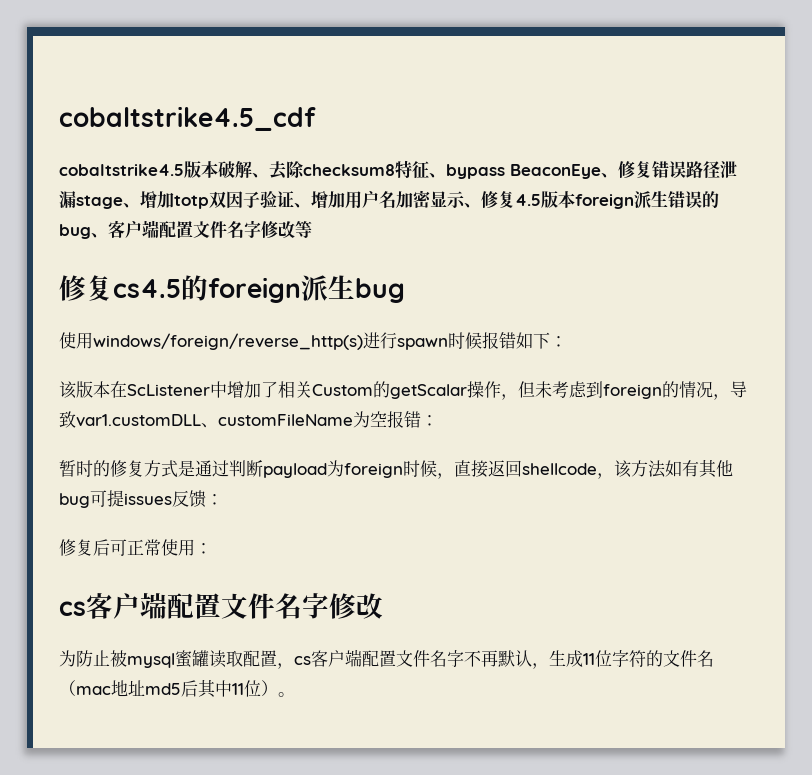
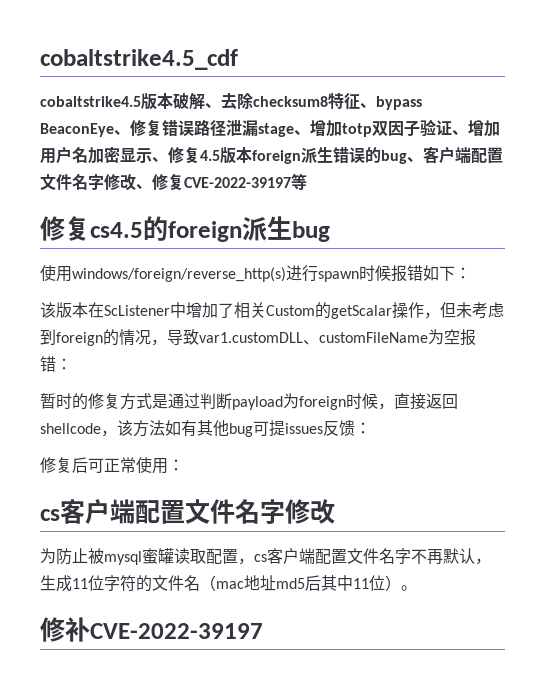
(295, 230) none -> [136,173,291,191] 、修复CVE-2022-39197
(295, 694) none -> [40,617,263,642] // 修补CVE-2022-39197

